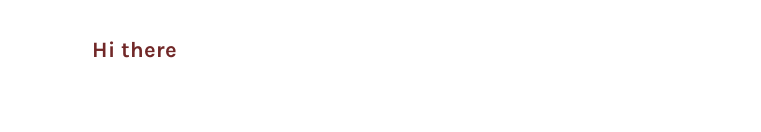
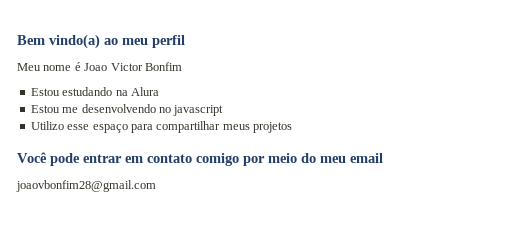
[92,41,177,58] Hi there -> [17,34,185,49] [17,62,182,71] [30,87,159,96] [30,104,224,116] [30,121,292,133] [17,152,383,166] [16,180,156,192] Bem vindo(a) ao meu perfil // Meu nome é Joao Victor Bonfim // Estou estudando na Alura // Estou me desenvolvendo no javascript // Utilizo esse espaço para compartilhar meus projetos // Você pode entrar em contato comigo por meio do meu email // joaovbonfim28@gmail.com

